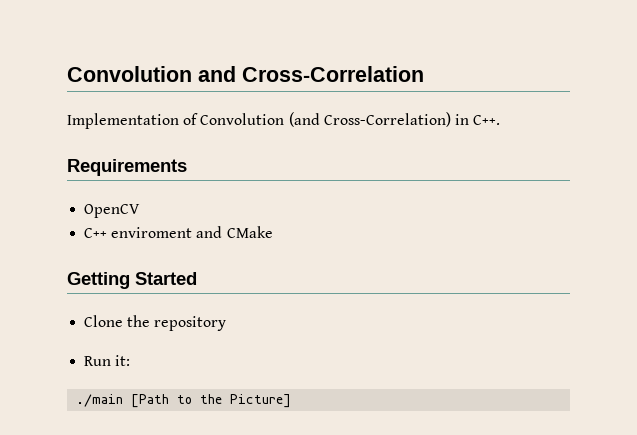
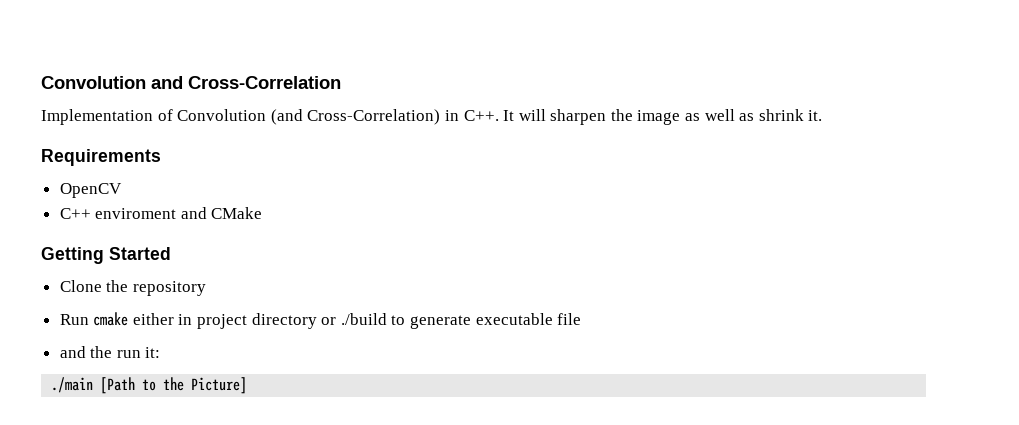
(501, 120) none -> [503,109,823,125] It will sharpen the image as well as shrink it.
(112, 361) none -> [93,312,582,329] [59,346,141,358] cmake either in project directory or ./build to generate executable file // and the run

